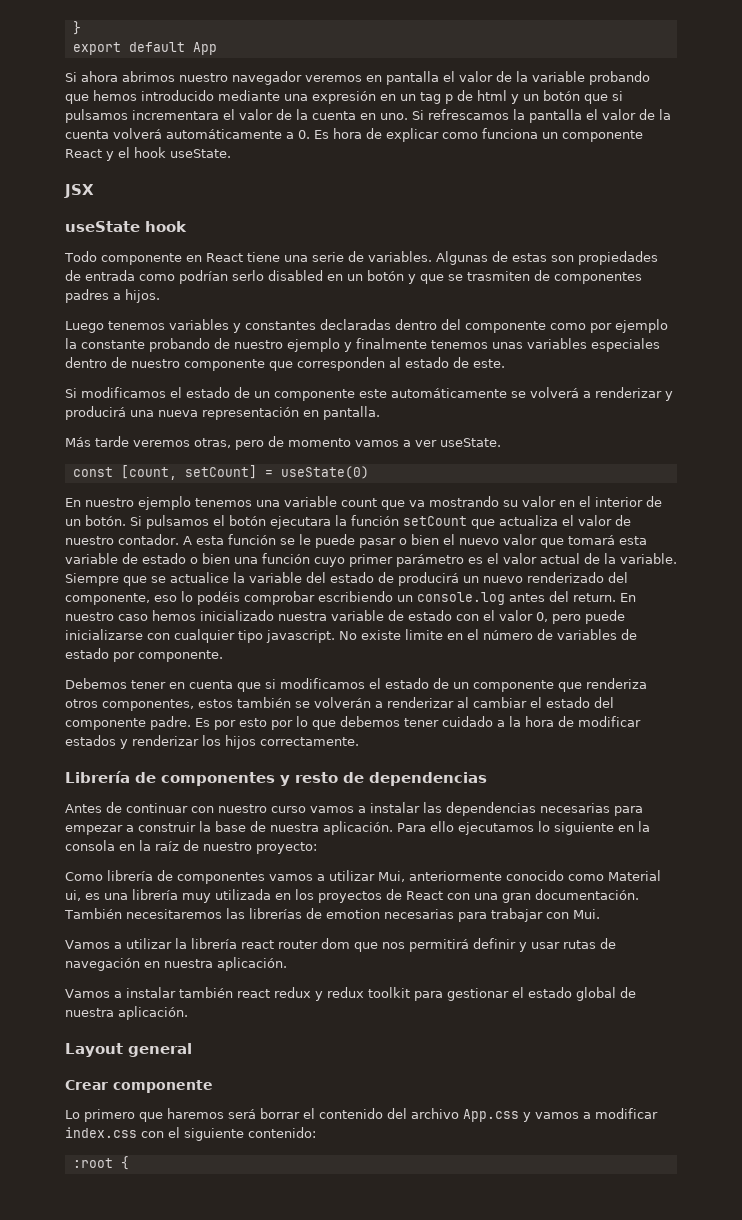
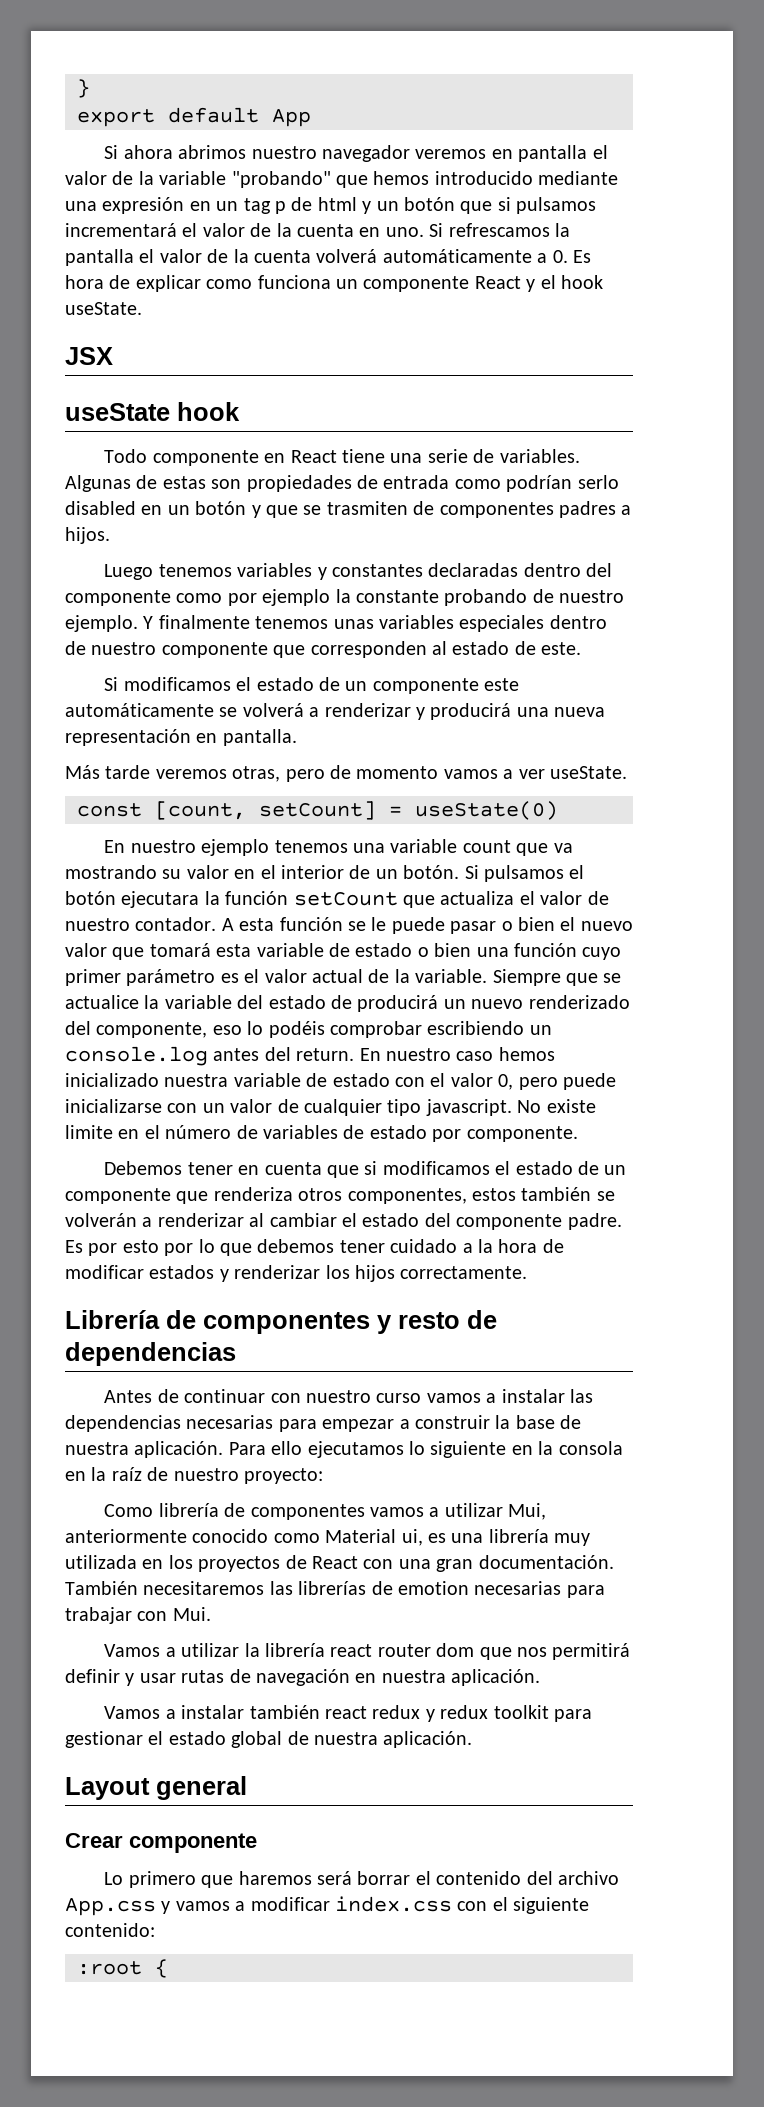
[589,71,650,85] probando -> [231,171,331,188] "probando"
[132,110,219,120] incrementara -> [65,223,177,237] incrementará
[287,338,352,352] ejemplo y -> [65,615,154,632] ejemplo. Y
(170, 636) none -> [202,1099,299,1113] un valor de

